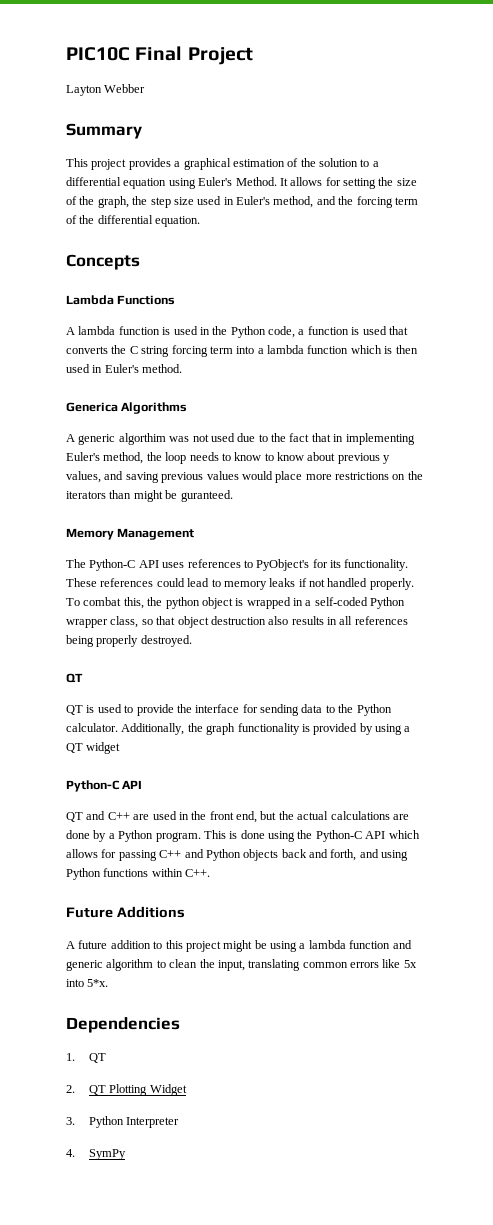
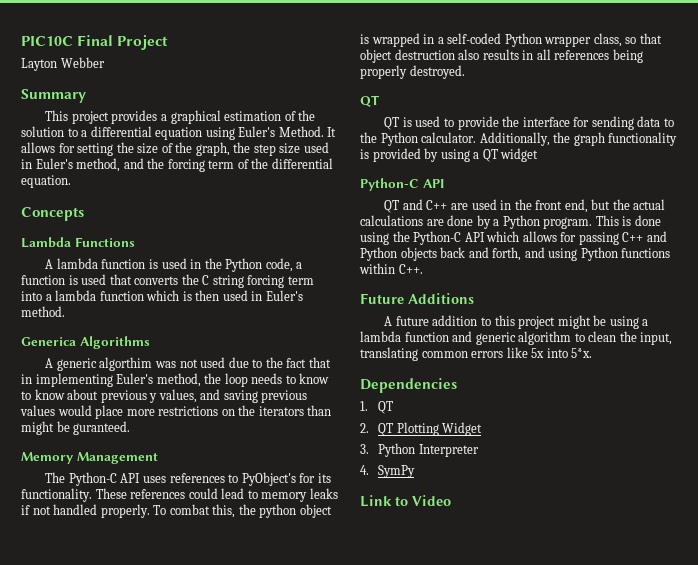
(127, 1154) none -> [360,495,451,507] // Link to Video

